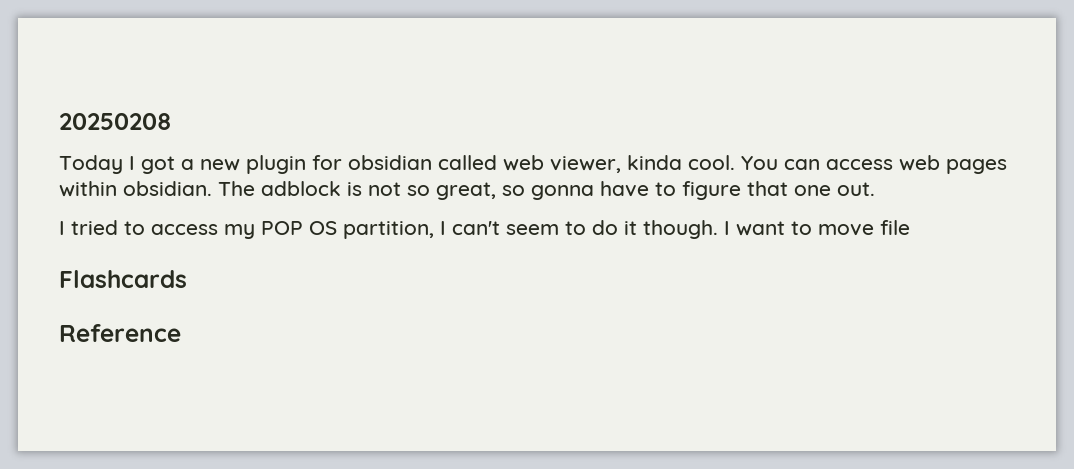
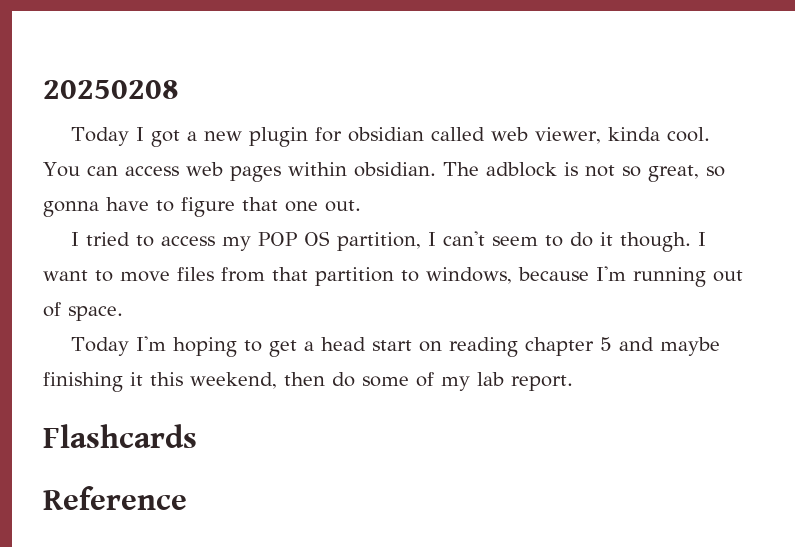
[880,220,910,235] file -> [177,266,743,287] [43,302,123,321] [70,336,720,357] [43,372,573,392] files from that partition to windows, because I'm running out of space. // Today I'm hoping to get a head start on reading chapter 5 and maybe finishing it this weekend, then do some of my lab report.

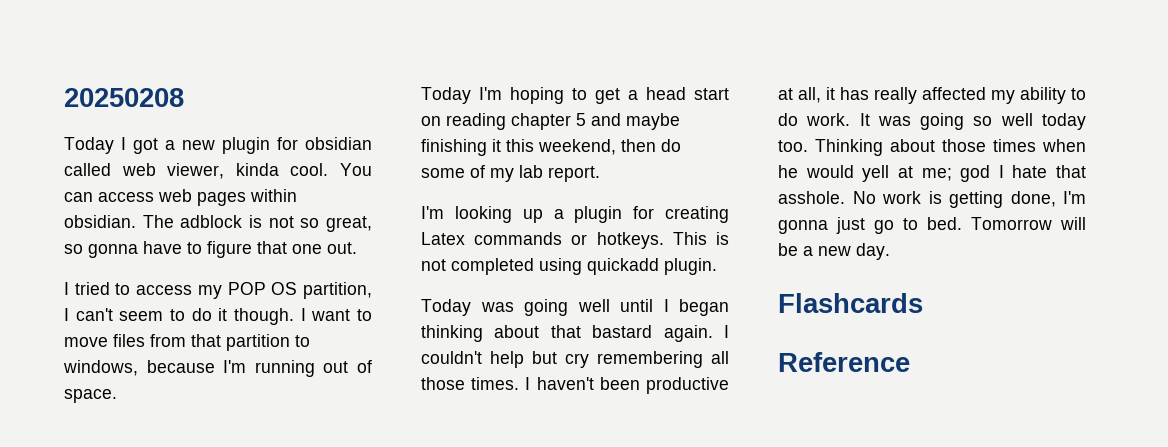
(573, 383) none -> [421,206,729,223] [421,232,729,249] [421,258,717,275] [421,299,729,316] [421,325,729,342] [421,351,729,368] [421,377,729,394] [778,87,1086,104] [778,113,1086,130] [778,139,1086,156] [778,165,1086,182] [778,191,1086,208] [778,217,1086,234] [778,243,890,260] // I'm looking up a plugin for creating Latex commands or hotkeys. This is not completed using quickadd plugin. // Today was going well until I began thinking about that bastard again. I couldn't help but cry remembering all those times. I haven't been productive at all, it has really affected my ability to do work. It was going so well today too. Thinking about those times when he would yell at me; god I hate that asshole. No work is getting done, I'm gonna just go to bed. Tomorrow will be a new day.

